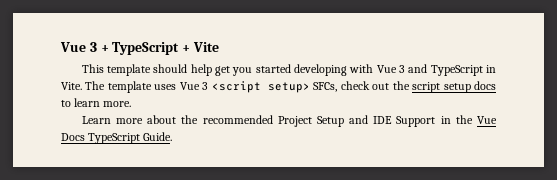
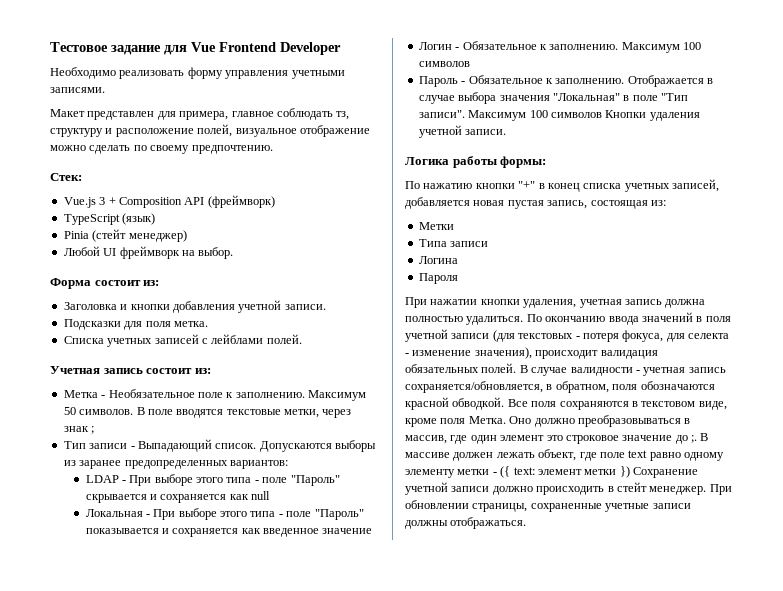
[60,42,219,55] [81,64,496,76] [61,81,497,93] [61,98,132,107] [81,115,498,127] [61,132,173,144] Vue 3 + TypeScript + Vite // This template should help get you started developing with Vue 3 and TypeScript in Vite. The template uses Vue 3 <script setup> SFCs, check out the script setup docs to learn more. // Learn more about the recommended Project Setup and IDE Support in the Vue Docs TypeScript Guide. -> [50,42,341,55] [50,67,345,79] [50,87,105,93] [50,108,350,120] [50,124,370,137] [50,145,273,154] [50,173,82,181] [63,195,275,208] [63,213,156,225] [63,229,187,242] [63,246,234,259] [50,278,160,289] [63,300,326,313] [63,319,208,330] [63,334,302,347] [50,366,211,374] [63,389,366,401] [63,407,352,418] [63,426,95,434] [63,439,376,452] [63,460,288,469] [85,474,340,486] [85,491,271,503] [85,508,364,520] [85,528,373,537] [418,41,701,53] [418,61,470,67] [418,75,713,87] [418,92,688,104] [418,110,700,121] [418,125,507,138] [405,156,547,168] [405,179,719,192] [405,197,666,209] [418,222,454,230] [418,239,489,247] [418,256,458,264] [418,273,458,284] [405,297,706,308] [405,312,731,325] [405,329,729,342] [405,347,658,359] [405,363,726,376] [405,381,715,393] [405,397,727,410] [405,415,691,427] [405,433,709,444] [405,449,724,461] [405,466,698,478] [405,482,732,495] [405,500,691,512] [405,517,527,529] Тестовое задание для Vue Frontend Developer // Необходимо реализовать форму управления учетными записями. // Макет представлен для примера, главное соблюдать тз, структуру и расположение полей, визуальное отображение можно сделать по своему предпочтению. // Стек: // Vue.js 3 + Composition API (фреймворк) // TypeScript (язык) // Pinia (стейт менеджер) // Любой UI фреймворк на выбор. // Форма состоит из: // Заголовка и кнопки добавления учетной записи. // Подсказки для поля метка. // Списка учетных записей с лейблами полей. // Учетная запись состоит из: // Метка - Необязательное поле к заполнению. Максимум 50 символов. В поле вводятся текстовые метки, через знак ; // Тип записи - Выпадающий список. Допускаются выборы из заранее предопределенных вариантов: // LDAP - При выборе этого типа - поле "Пароль" скрывается и сохраняется как null // Локальная - При выборе этого типа - поле "Пароль" показывается и сохраняется как введенное значение // Логин - Обязательное к заполнению. Максимум 100 символов // Пароль - Обязательное к заполнению. Отображается в случае выбора значения "Локальная" в поле "Тип записи". Максимум 100 символов Кнопки удаления учетной записи. // Логика работы формы: // По нажатию кнопки "+" в конец списка учетных записей, добавляется новая пустая запись, состоящая из: // Метки // Типа записи // Логина // Пароля // При нажатии кнопки удаления, учетная запись должна полностью удалиться. По окончанию ввода значений в поля учетной записи (для текстовых - потеря фокуса, для селекта - изменение значения), происходит валидация обязательных полей. В случае валидности - учетная запись сохраняется/обновляется, в обратном, поля обозначаются красной обводкой. Все поля сохраняются в текстовом виде, кроме поля Метка. Оно должно преобразовываться в массив, где один элемент это строковое значение до ;. В массиве должен лежать объект, где поле text равно одному элементу метки - ({ text: элемент метки }) Сохранение учетной записи должно происходить в стейт менеджер. При обновлении страницы, сохраненные учетные записи должны отображаться.

